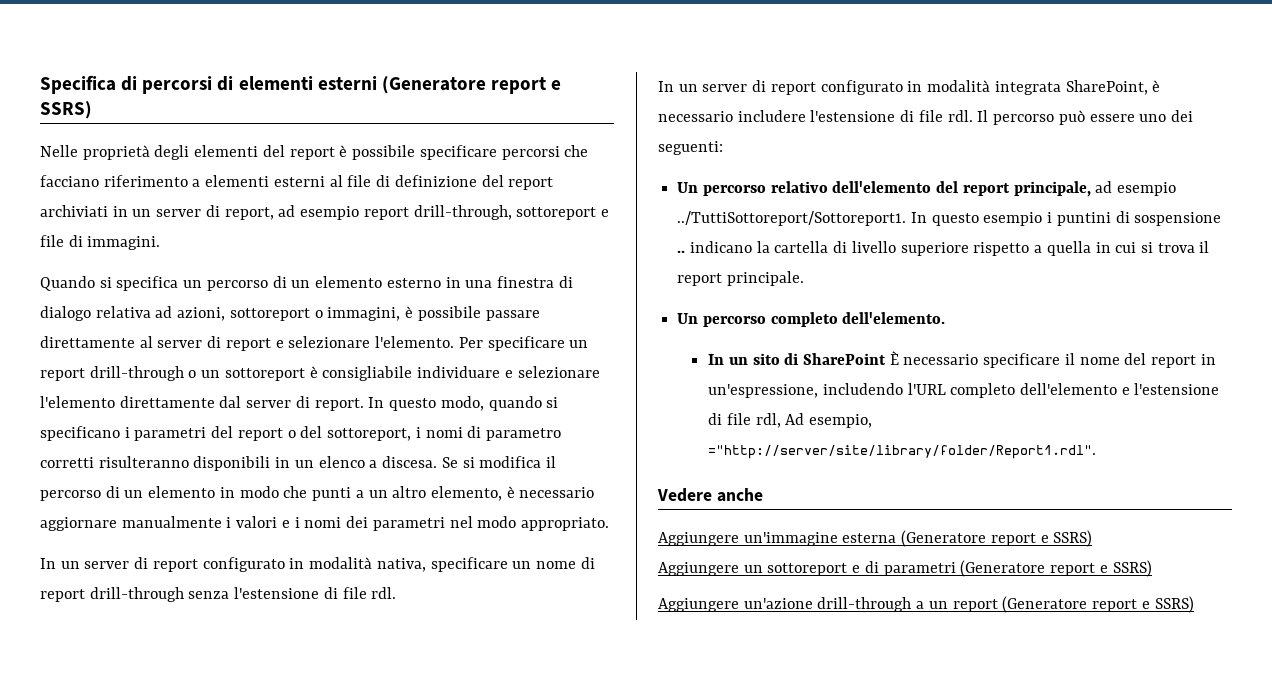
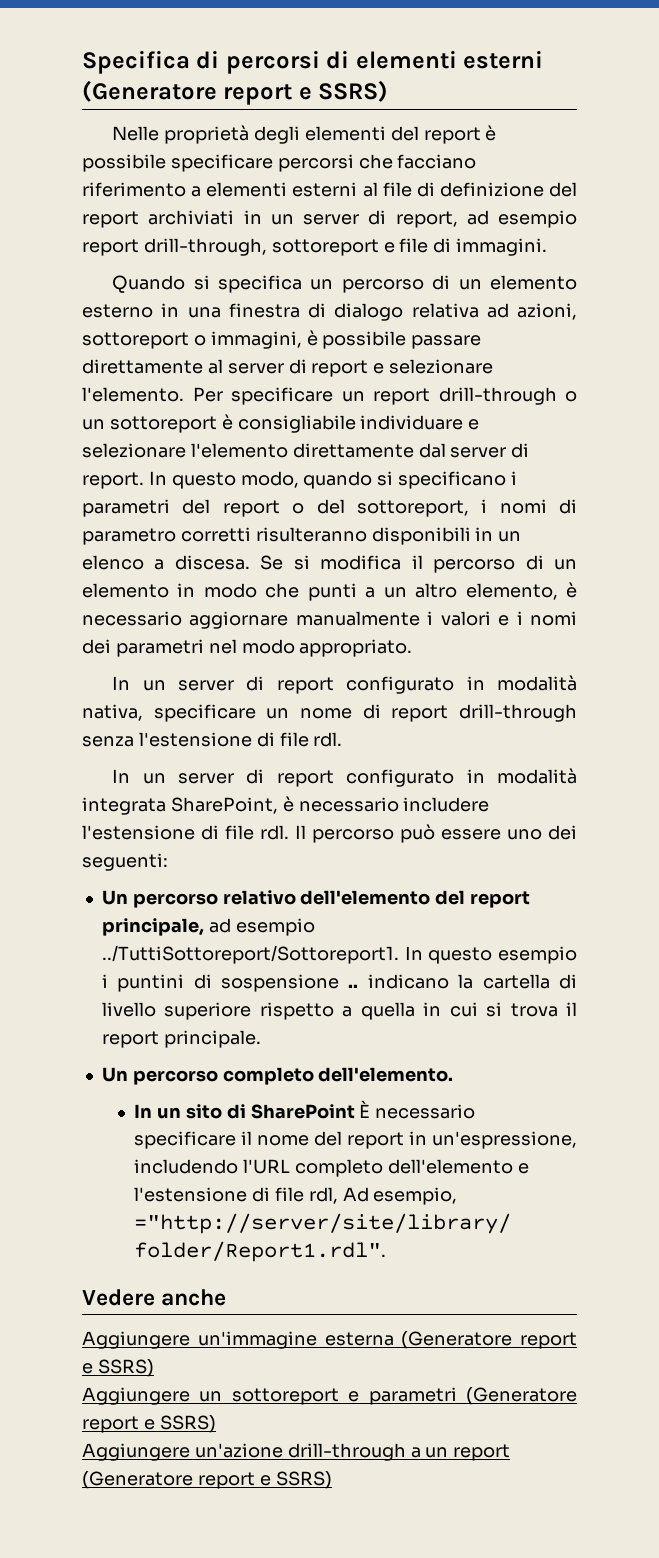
[864,561,879,573] di -> (360, 1396) none

